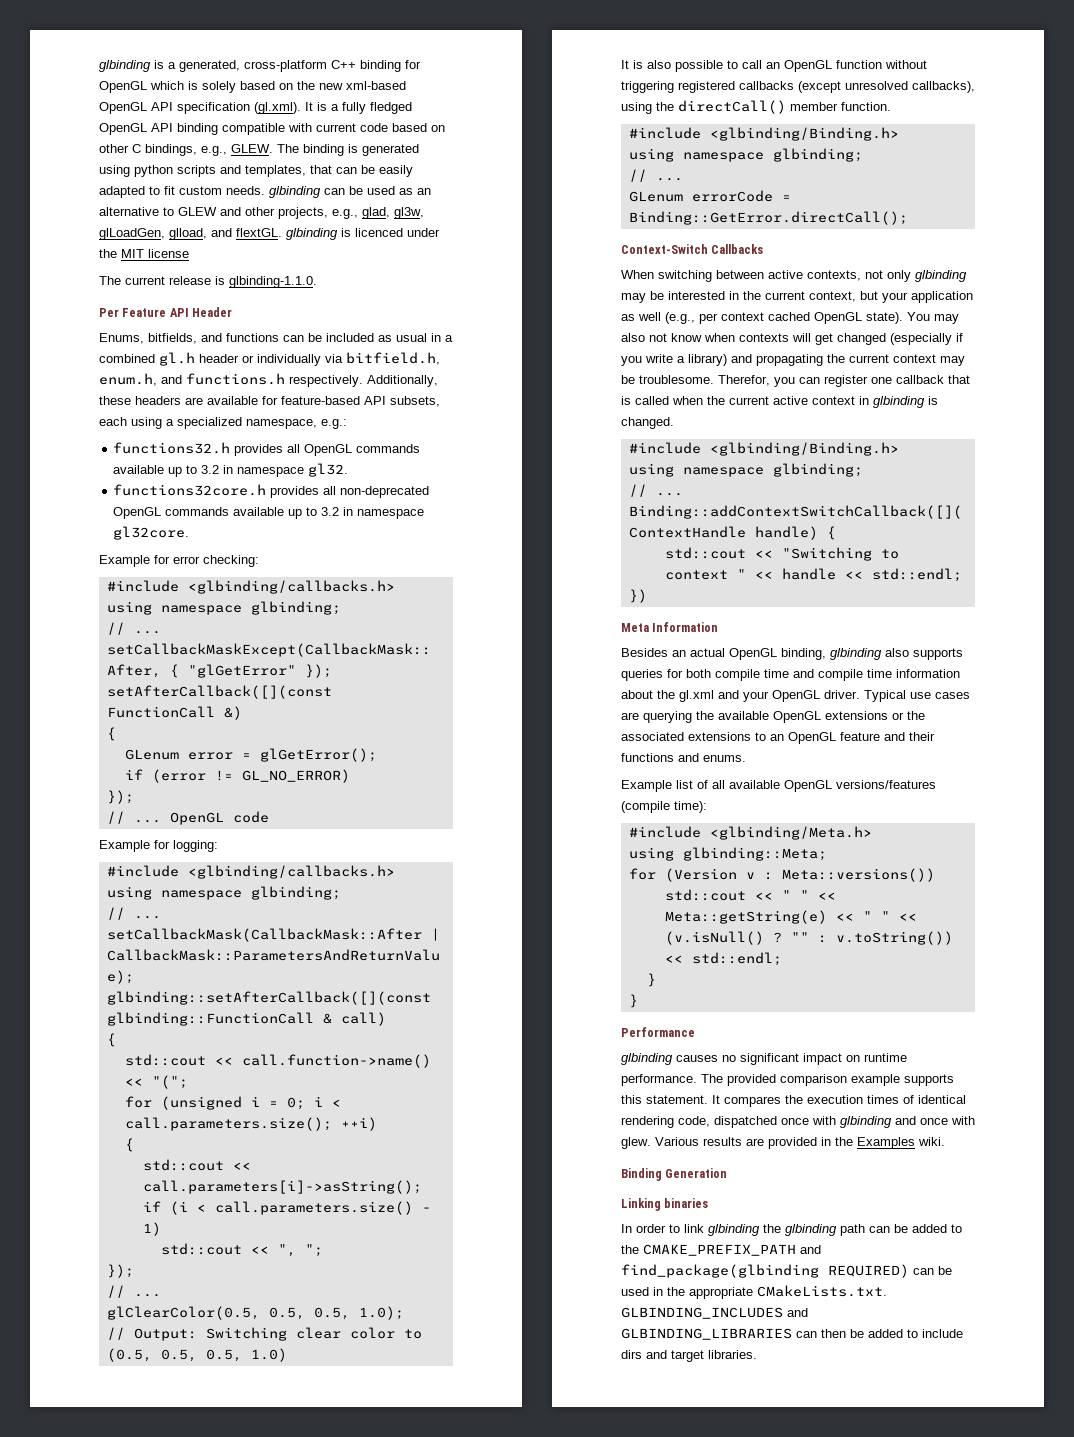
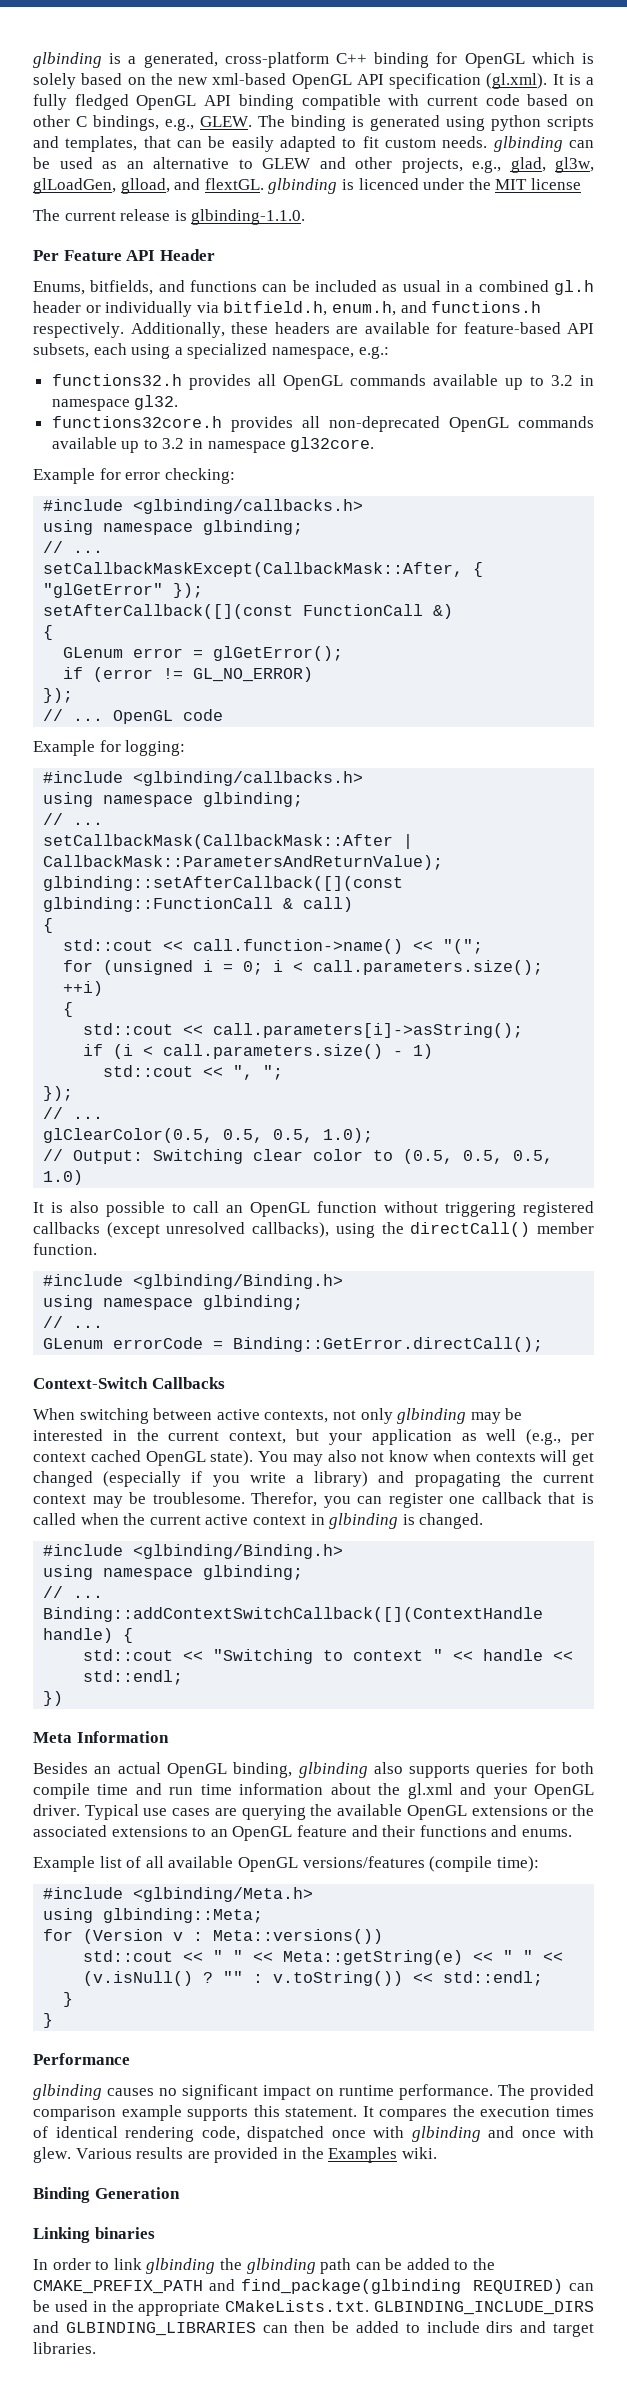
[818,669,863,681] compile -> [169,1787,194,1795] run
[621,1307,783,1319] GLBINDING_INCLUDES -> [374,2301,594,2315] GLBINDING_INCLUDE_DIRS

